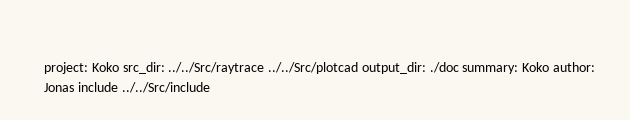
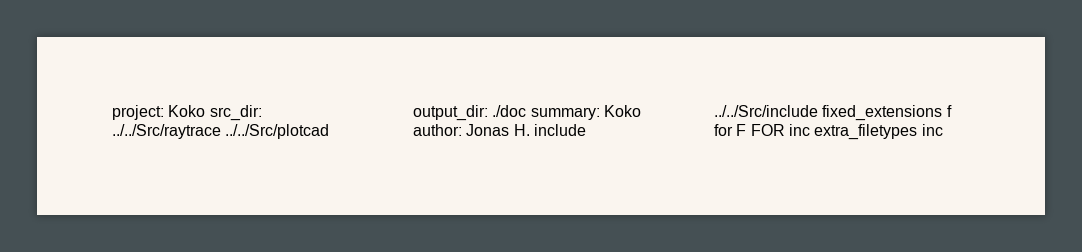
(74, 87) none -> [513,124,530,136] H.
(210, 87) none -> [822,105,952,121] [714,124,943,140] fixed_extensions f for F FOR inc extra_filetypes inc

